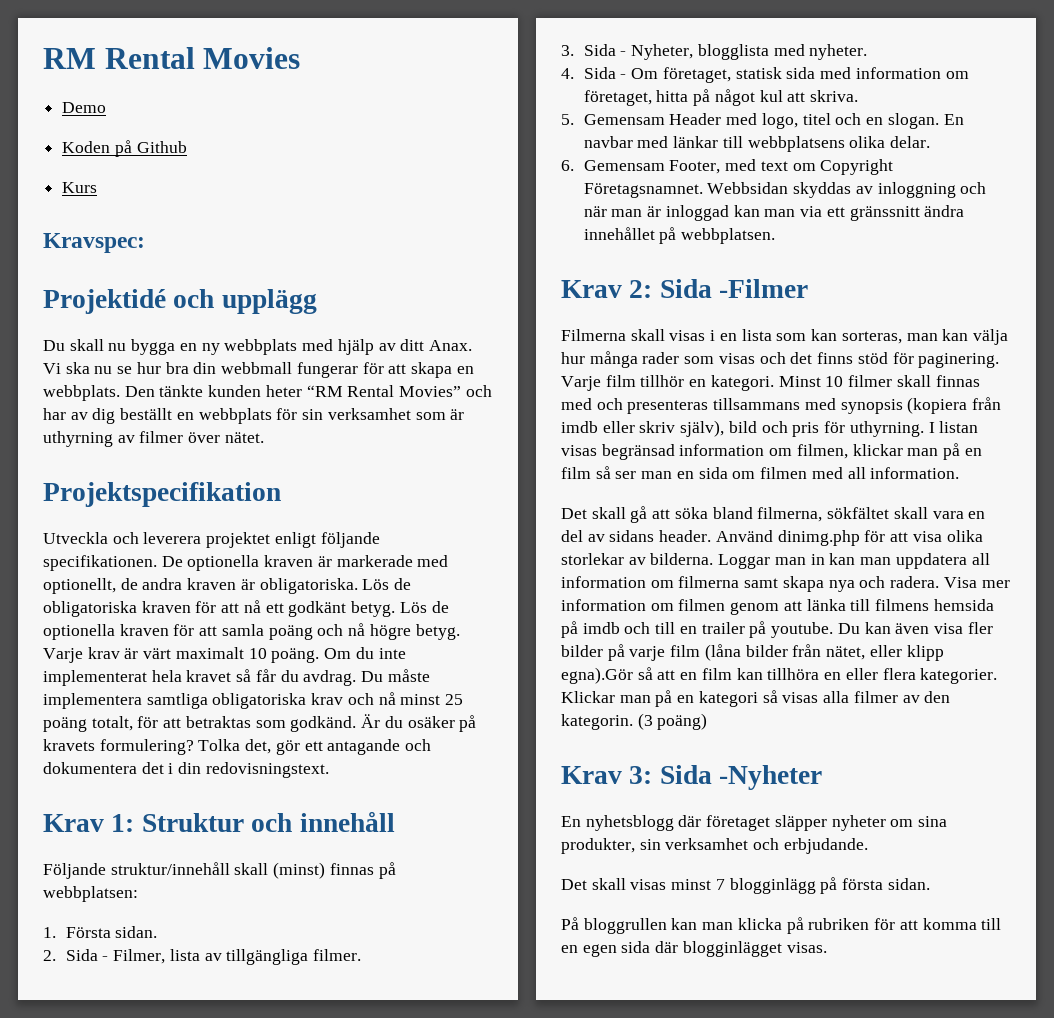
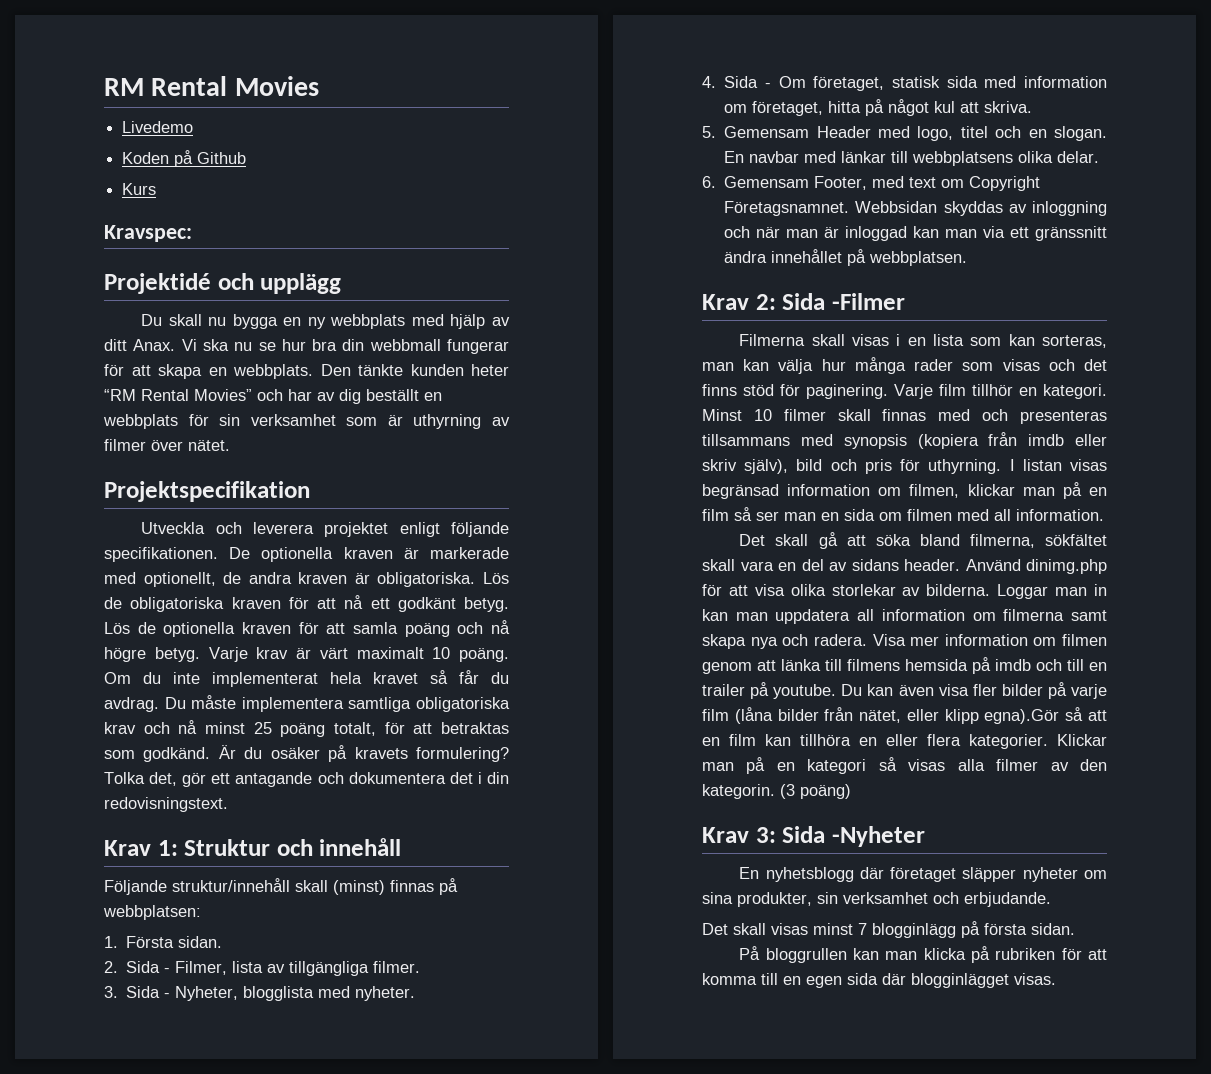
[62,102,107,113] Demo -> [122,121,194,133] Livedemo

